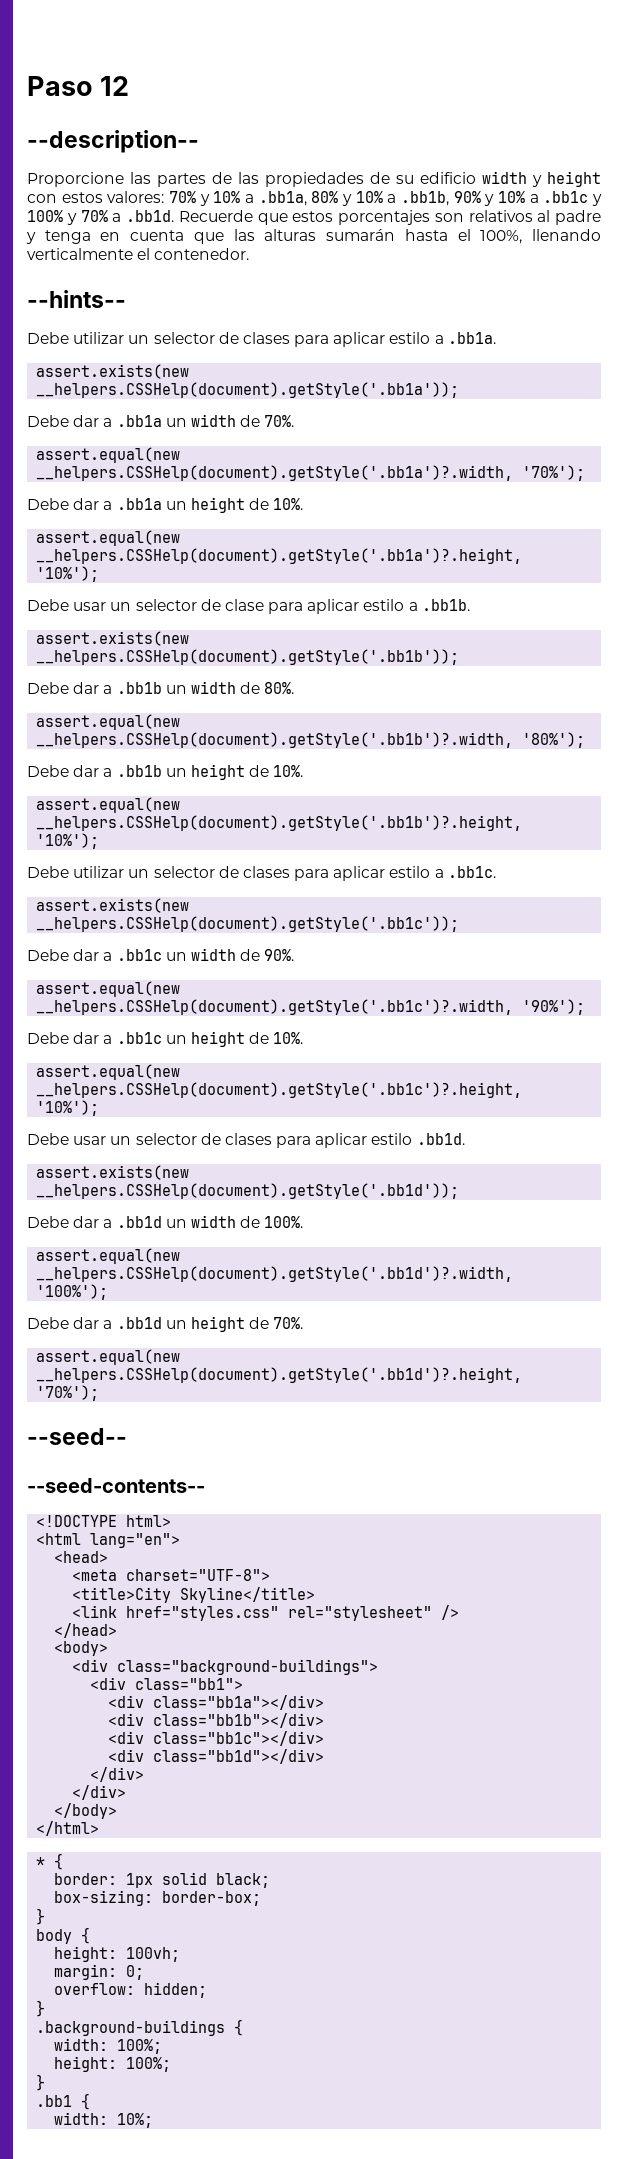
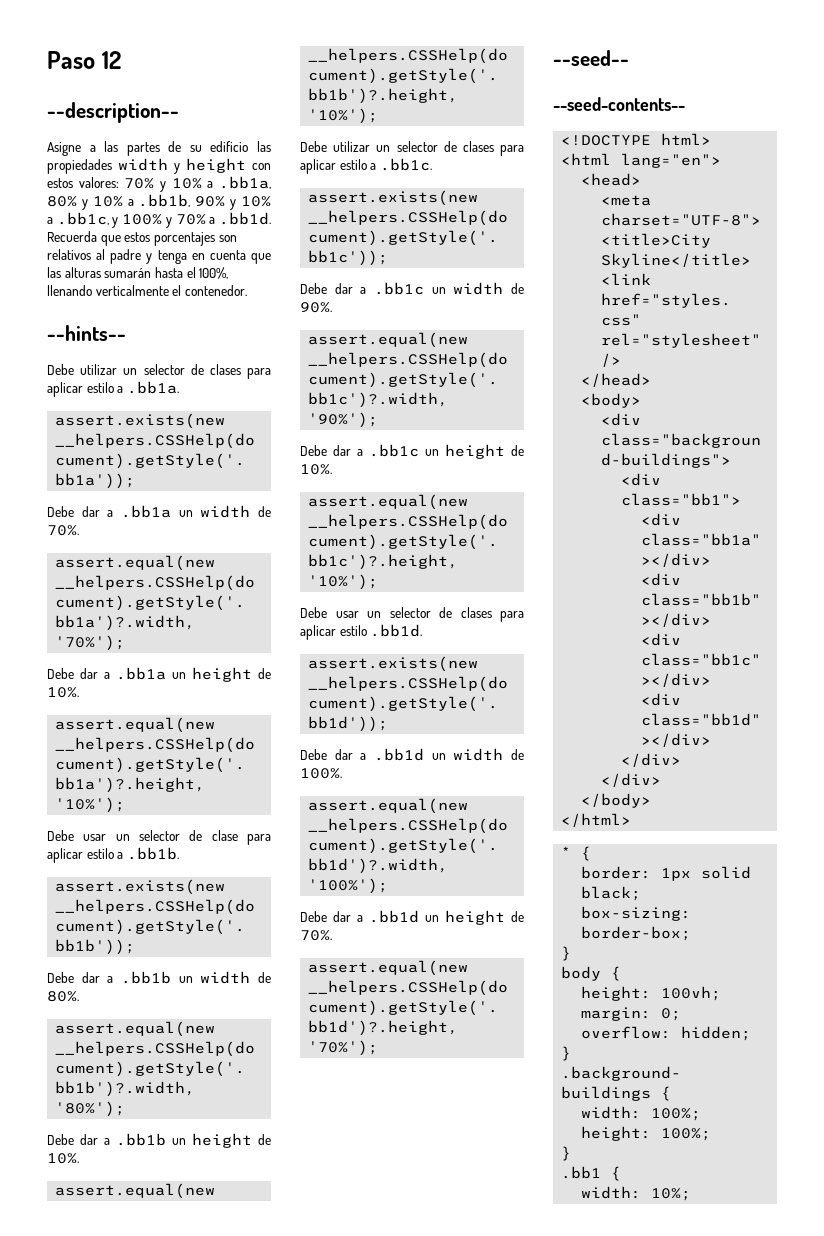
[27,172,124,187] Proporcione -> [47,142,96,156] Asigne a
[238,172,476,187] las propiedades de su edificio -> [189,141,271,152] [47,159,112,174] su edificio las propiedades
[543,191,589,203] .bb1c -> [56,212,109,225] .bb1c,
[178,210,253,222] Recuerde -> [47,231,97,242] Recuerda

